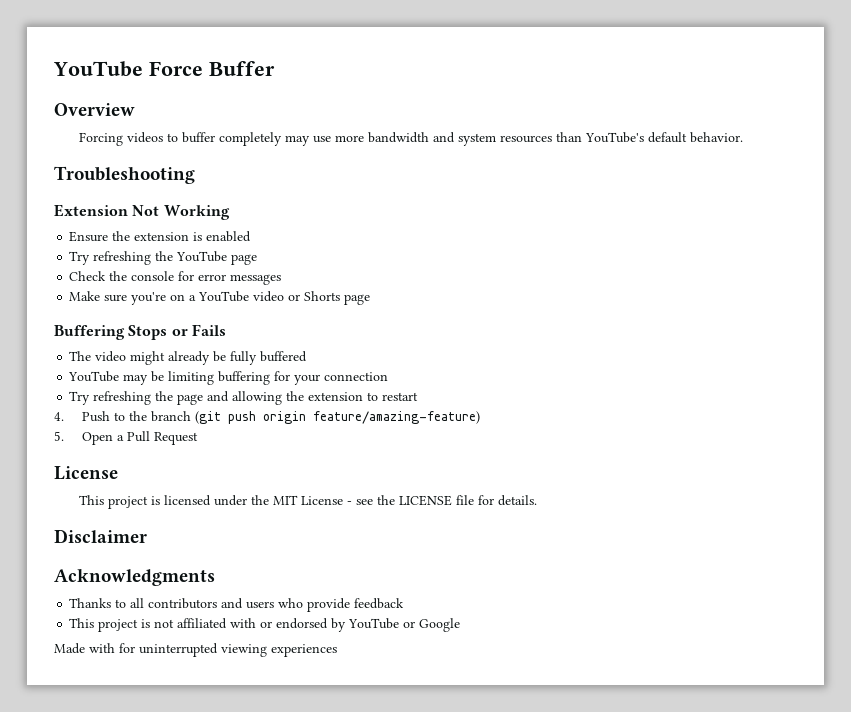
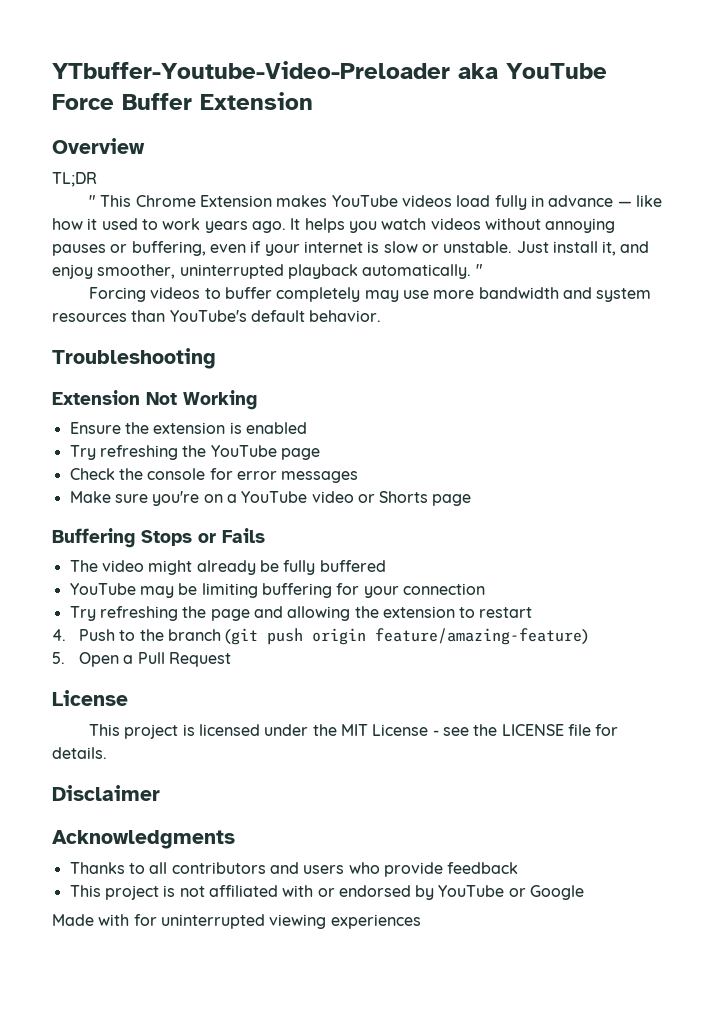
(53, 69) none -> [52,61,498,79] YTbuffer-Youtube-Video-Preloader aka
(275, 68) none -> [200,92,313,110] Extension
(135, 109) none -> [52,172,97,187] [89,195,662,210] [52,218,616,233] [52,241,650,256] [52,264,483,279] // TL;DR // " This Chrome Extension makes YouTube videos load fully in advance — like how it used to work years ago. It helps you watch videos without annoying pauses or buffering, even if your internet is slow or unstable. Just install it, and enjoy smoother, uninterrupted playback automatically. "

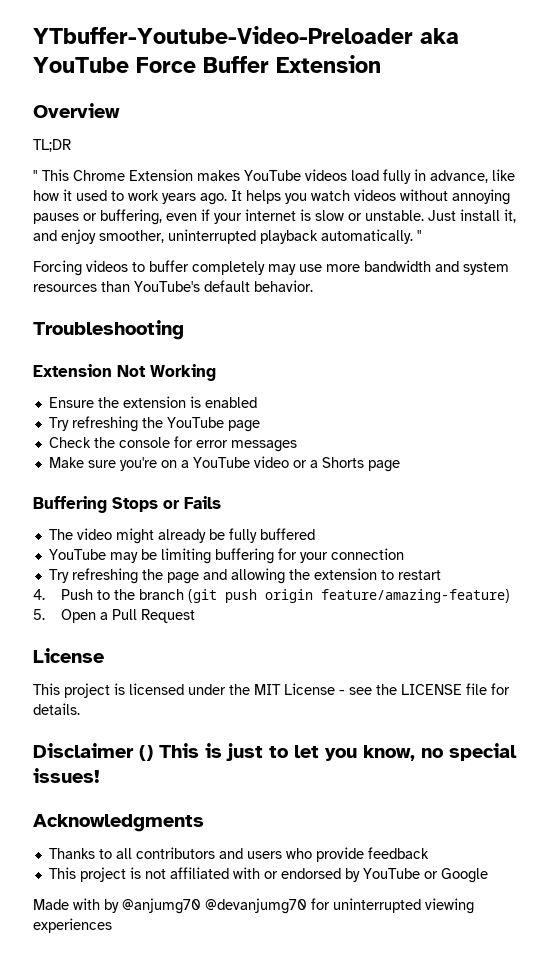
[548,195,632,207] advance — -> [430,170,488,183] advance,
(375, 498) none -> [309,460,318,468] a
(160, 793) none -> [139,743,517,761] [33,768,100,783] () This is just to let you know, no special issues!
(130, 920) none -> [104,898,307,914] by @anjumg70 @devanjumg70

